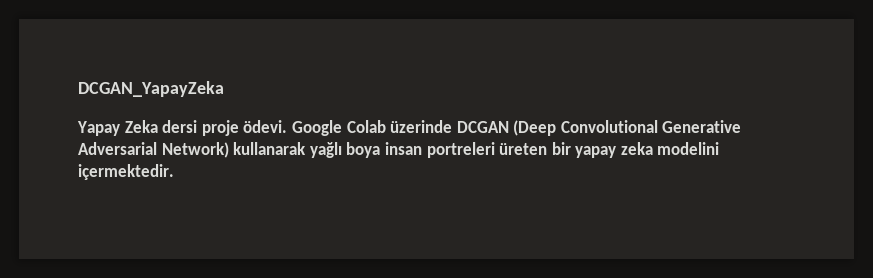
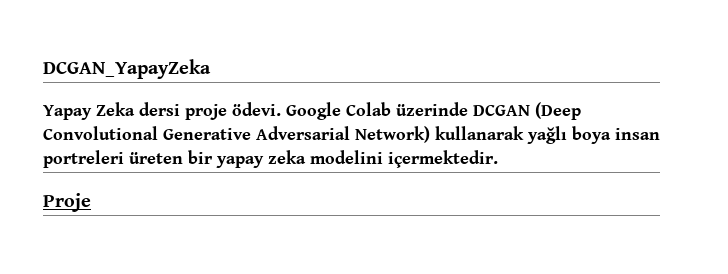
(174, 172) none -> [43,193,91,212] // Proje

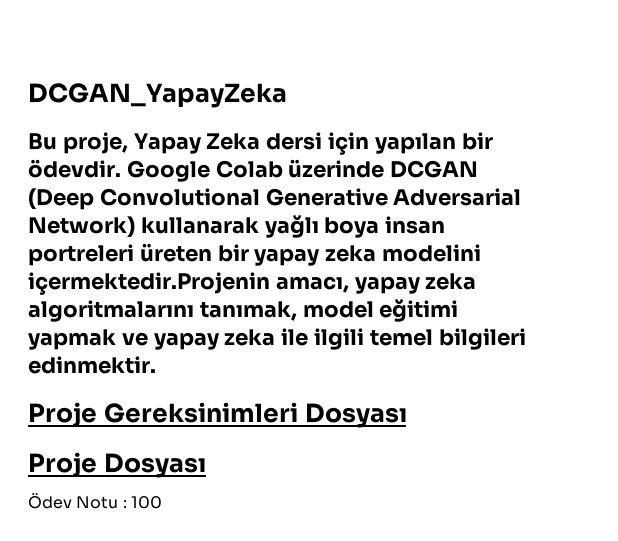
(211, 69) none -> [28,132,128,154] Bu proje,
[185,102,281,120] proje ödevi. -> [328,132,493,155] [28,159,121,178] için yapılan bir ödevdir.
[388,150,498,168] [43,193,91,212] içermektedir. // Proje -> [28,272,477,295] [28,299,459,322] [28,328,526,350] [28,356,156,374] [28,402,407,428] [28,452,206,478] [28,493,162,509] içermektedir.Projenin amacı, yapay zeka algoritmalarını tanımak, model eğitimi yapmak ve yapay zeka ile ilgili temel bilgileri edinmektir. // Proje Gereksinimleri Dosyası // Proje Dosyası // Ödev Notu : 100

